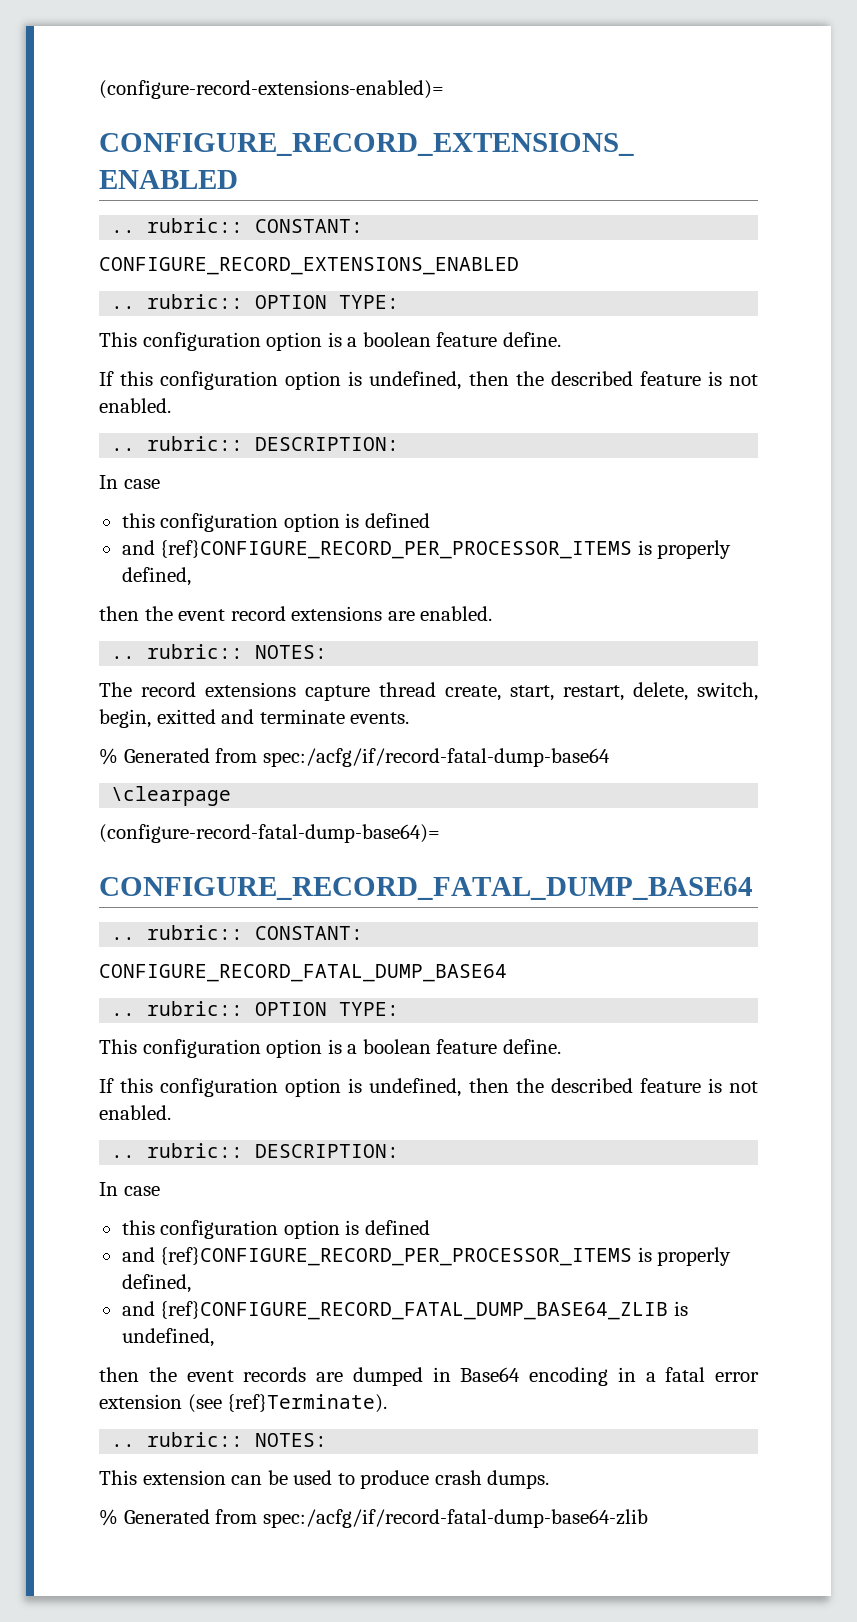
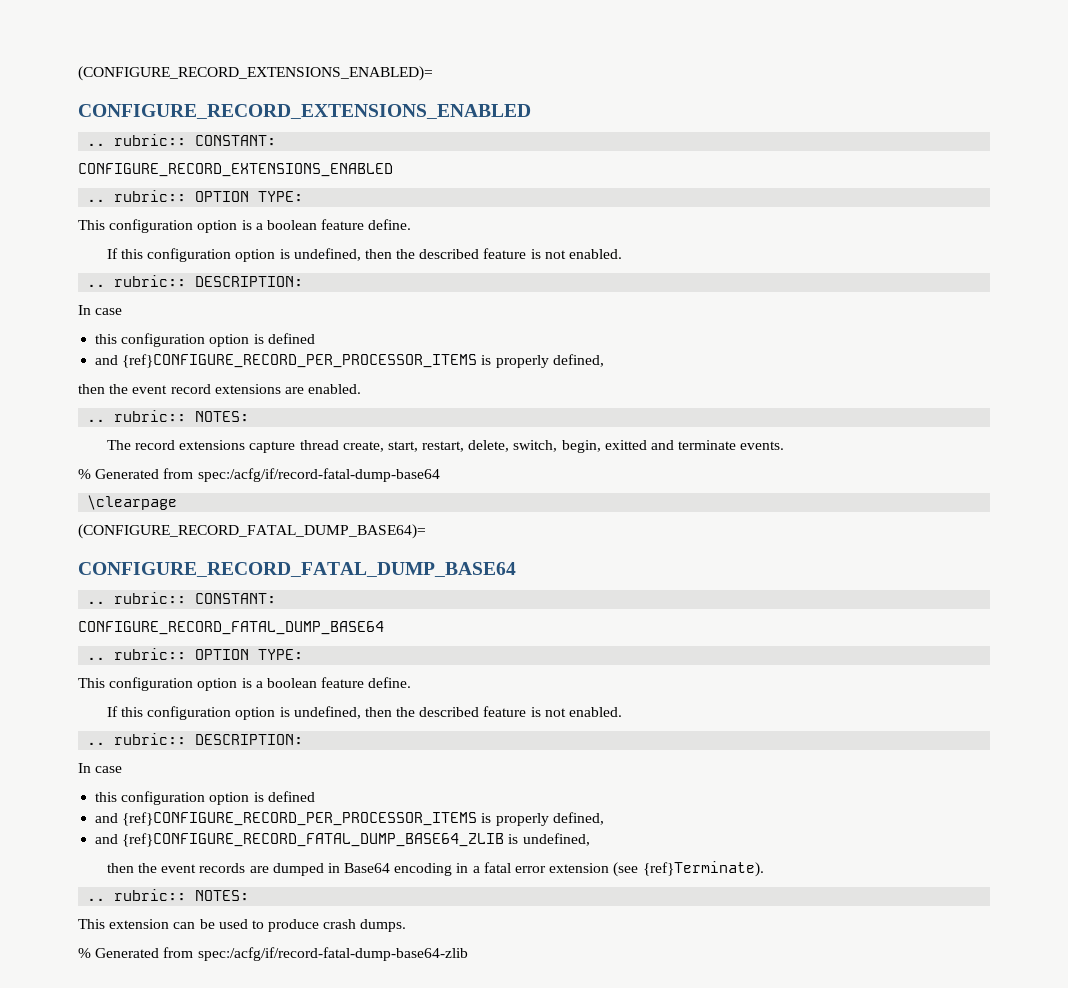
[99,80,444,99] (configure-record-extensions-enabled)= -> [78,66,433,81] (CONFIGURE_RECORD_EXTENSIONS_ENABLED)=
[99,824,440,843] (configure-record-fatal-dump-base64)= -> [78,524,426,539] (CONFIGURE_RECORD_FATAL_DUMP_BASE64)=

